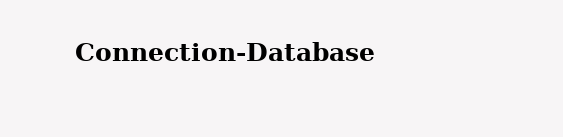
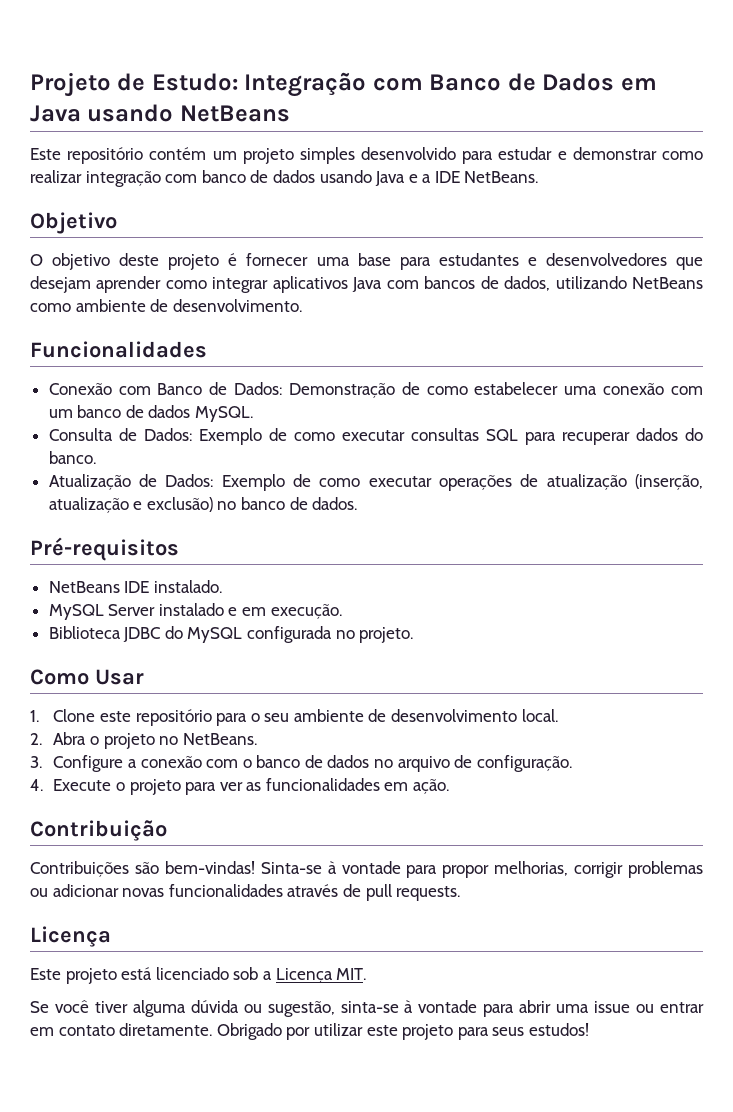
[75,42,375,61] Connection-Database -> [30,72,657,97] [30,104,290,122] [30,147,703,164] [30,170,539,187] [30,212,117,234] [30,253,703,270] [30,276,703,293] [30,299,302,312] [30,341,207,358] [48,382,703,398] [48,405,254,422] [48,428,703,445] [48,451,96,464] [48,474,703,491] [48,497,358,513] [30,537,179,561] [48,580,222,593] [48,603,342,620] [48,626,414,643] [30,669,144,685] [30,709,558,726] [30,732,257,749] [30,755,572,772] [30,778,450,795] [30,820,167,842] [30,861,703,878] [30,884,461,901] [30,926,111,948] [30,967,367,984] [30,1000,704,1017] [30,1023,589,1040] Projeto de Estudo: Integração com Banco de Dados em Java usando NetBeans // Este repositório contém um projeto simples desenvolvido para estudar e demonstrar como realizar integração com banco de dados usando Java e a IDE NetBeans. // Objetivo // O objetivo deste projeto é fornecer uma base para estudantes e desenvolvedores que desejam aprender como integrar aplicativos Java com bancos de dados, utilizando NetBeans como ambiente de desenvolvimento. // Funcionalidades // Conexão com Banco de Dados: Demonstração de como estabelecer uma conexão com um banco de dados MySQL. // Consulta de Dados: Exemplo de como executar consultas SQL para recuperar dados do banco. // Atualização de Dados: Exemplo de como executar operações de atualização (inserção, atualização e exclusão) no banco de dados. // Pré-requisitos // NetBeans IDE instalado. // MySQL Server instalado e em execução. // Biblioteca JDBC do MySQL configurada no projeto. // Como Usar // 1. Clone este repositório para o seu ambiente de desenvolvimento local. // 2. Abra o projeto no NetBeans. // 3. Configure a conexão com o banco de dados no arquivo de configuração. // 4. Execute o projeto para ver as funcionalidades em ação. // Contribuição // Contribuições são bem-vindas! Sinta-se à vontade para propor melhorias, corrigir problemas ou adicionar novas funcionalidades através de pull requests. // Licença // Este projeto está licenciado sob a Licença MIT. // Se você tiver alguma dúvida ou sugestão, sinta-se à vontade para abrir uma issue ou entrar em contato diretamente. Obrigado por utilizar este projeto para seus estudos!

